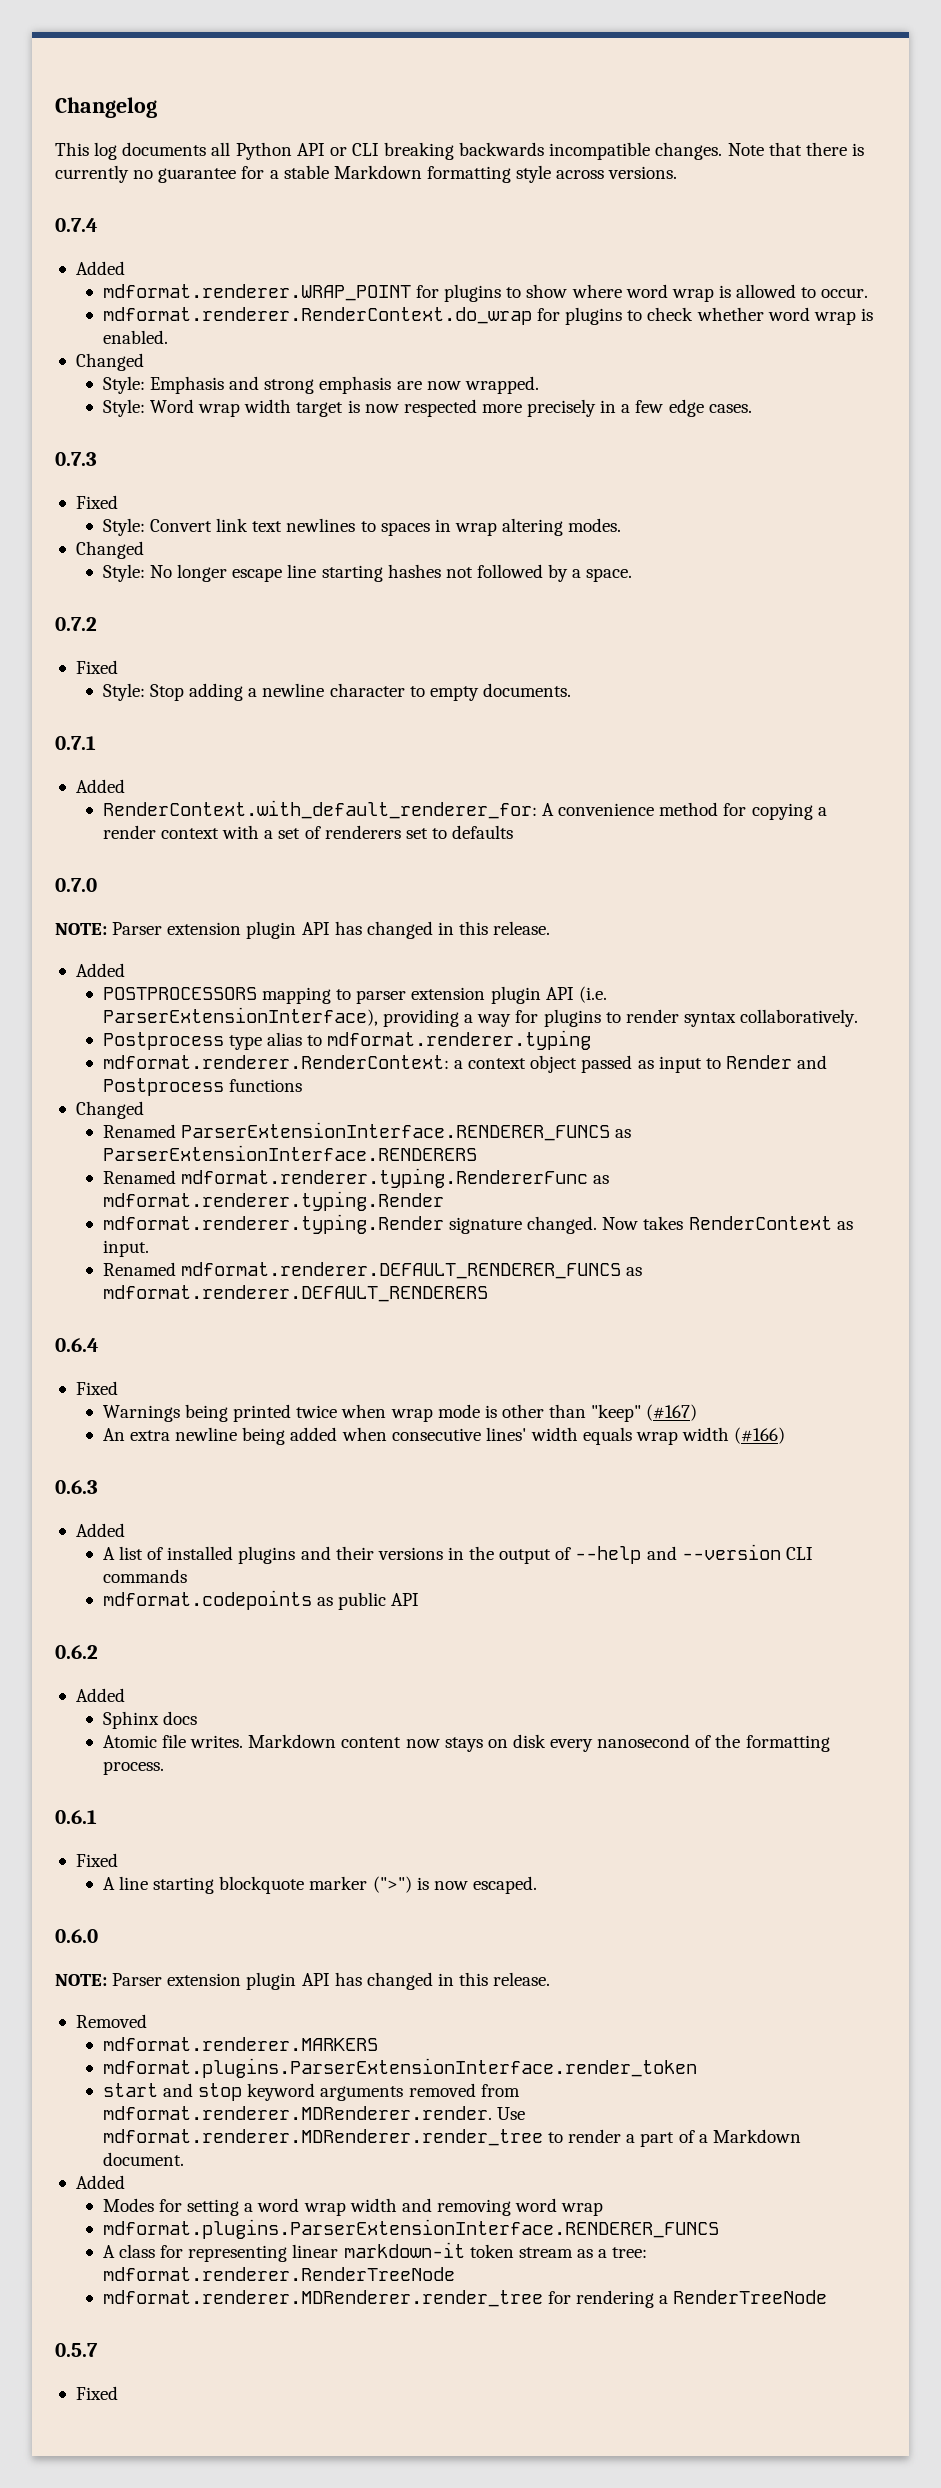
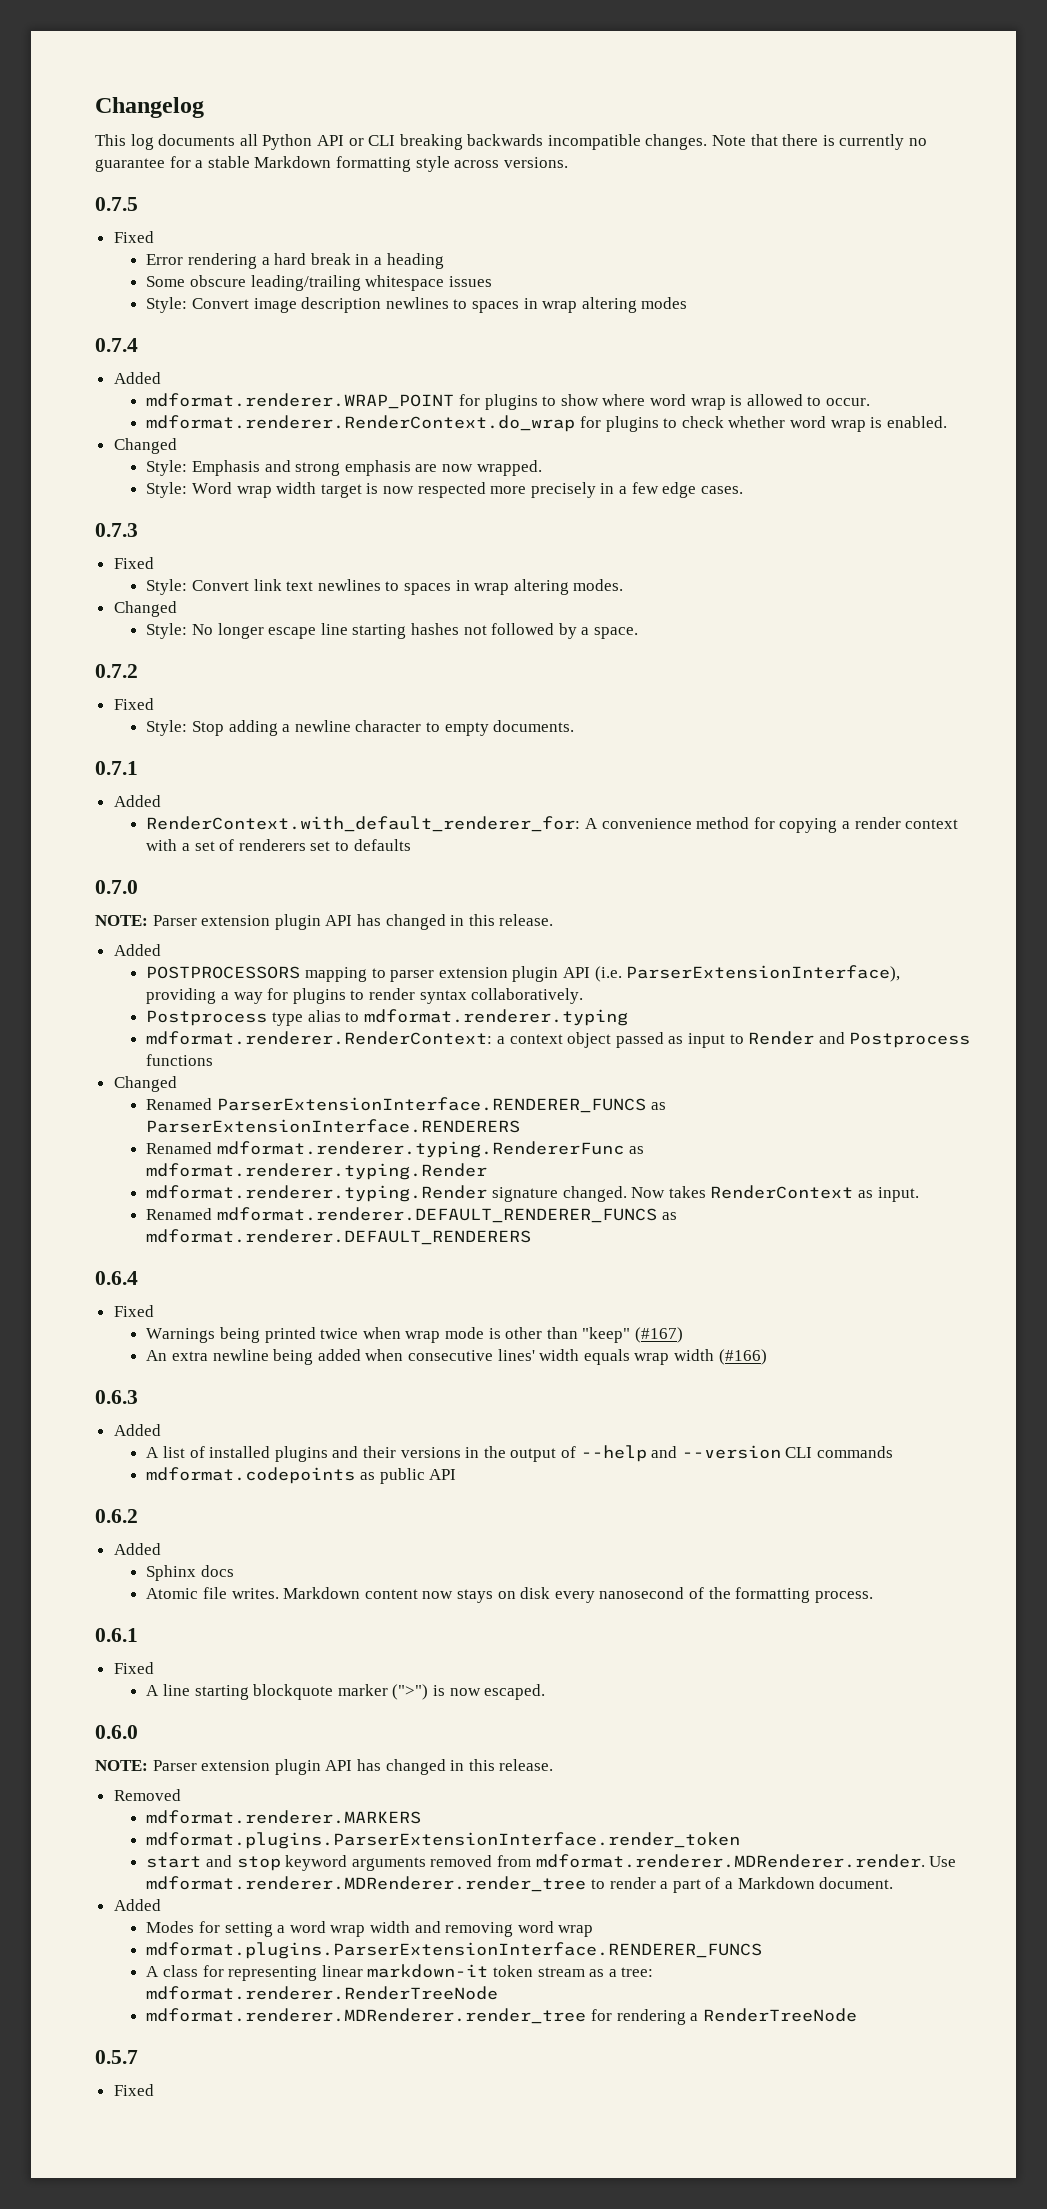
(678, 172) none -> [95,197,138,211] [113,231,154,243] [146,253,444,269] [146,275,492,291] [146,297,688,313] // 0.7.5 // Fixed // Error rendering a hard break in a heading // Some obscure leading/trailing whitespace issues // Style: Convert image description newlines to spaces in wrap altering modes

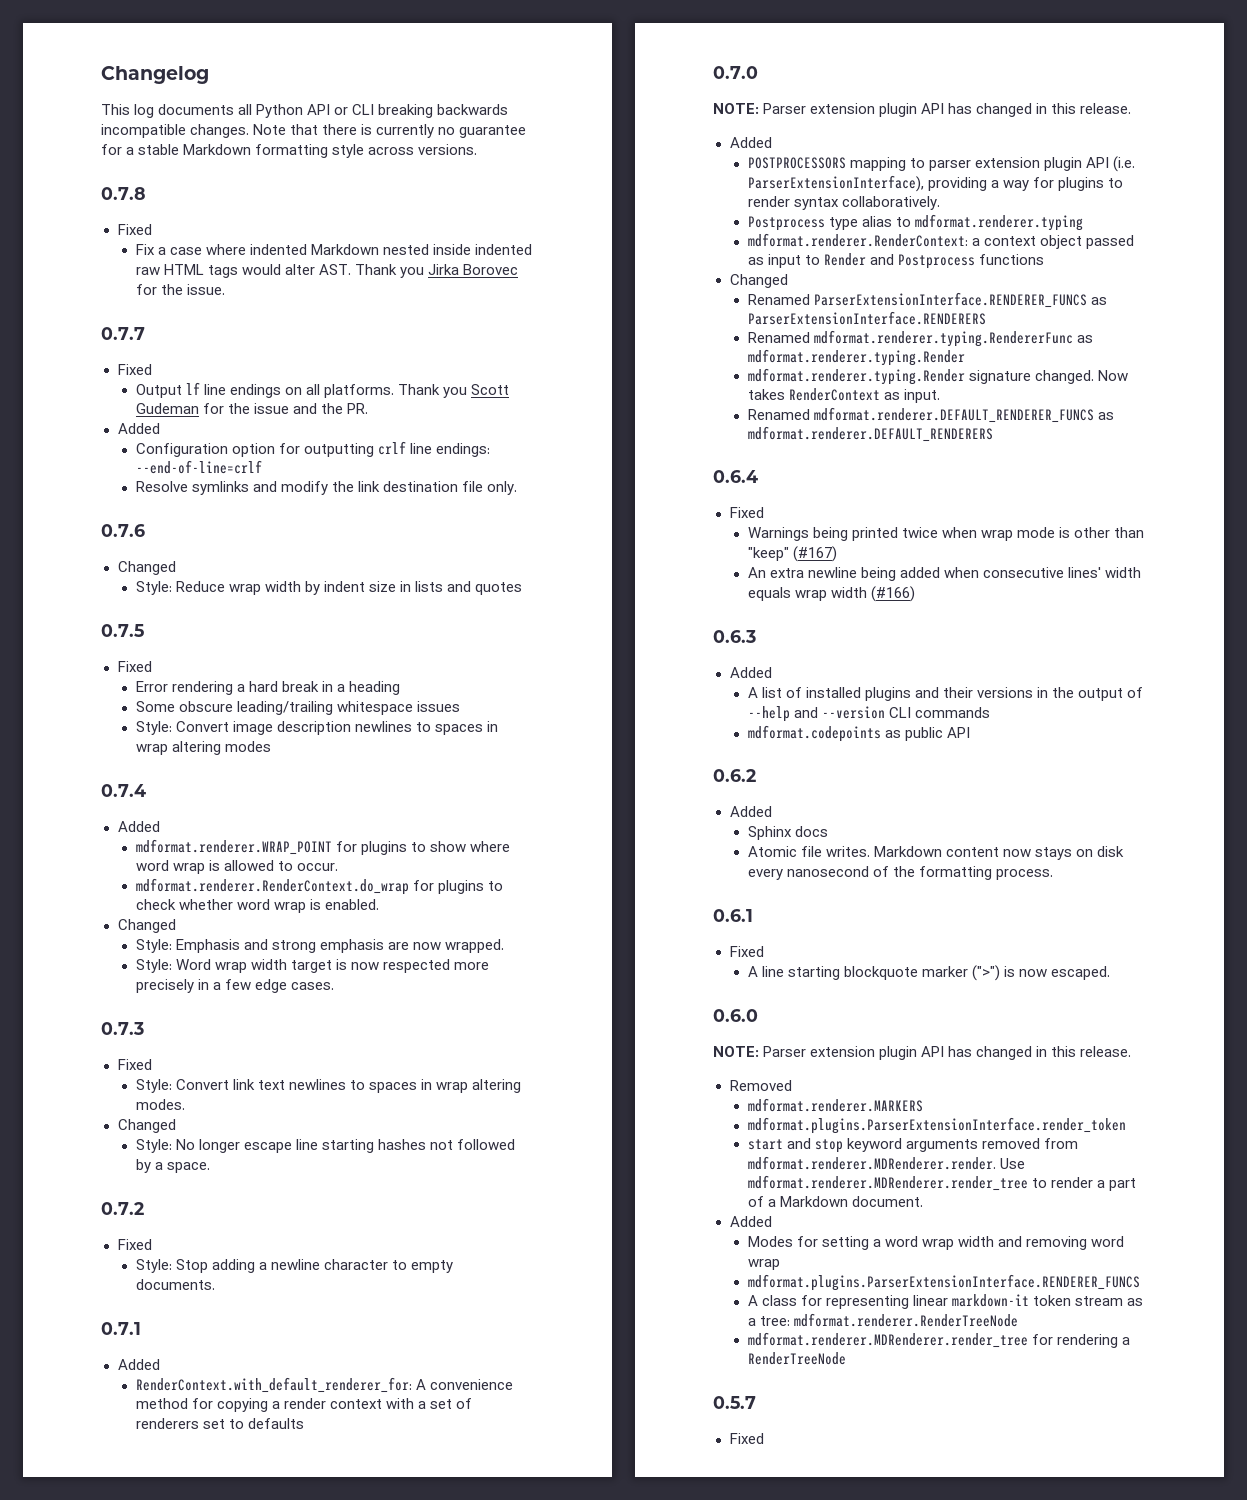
(568, 162) none -> [101,187,146,200] [117,224,152,235] [135,244,533,255] [135,264,519,278] [135,284,226,295] [101,327,145,340] [117,364,152,375] [135,382,510,398] [135,403,369,414] [117,423,160,434] [135,441,491,457] [135,460,262,474] [135,481,518,495] [101,524,145,537] [117,561,176,575] [135,581,523,595] // 0.7.8 // Fixed // Fix a case where indented Markdown nested inside indented raw HTML tags would alter AST. Thank you Jirka Borovec for the issue. // 0.7.7 // Fixed // Output lf line endings on all platforms. Thank you Scott Gudeman for the issue and the PR. // Added // Configuration option for outputting crlf line endings: --end-of-line=crlf // Resolve symlinks and modify the link destination file only. // 0.7.6 // Changed // Style: Reduce wrap width by indent size in lists and quotes

